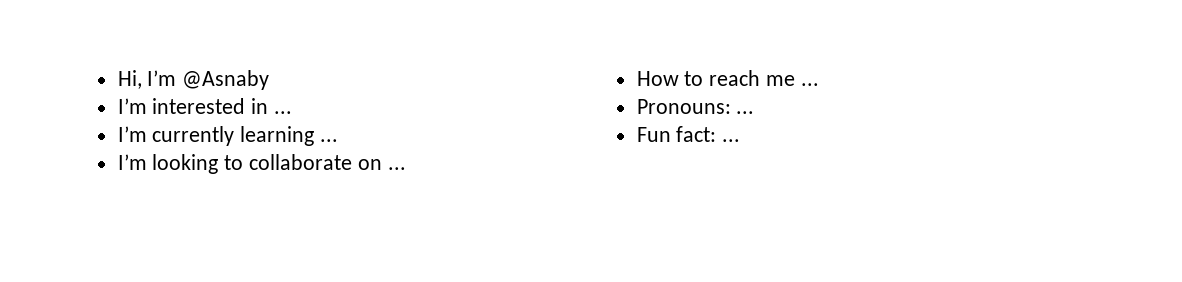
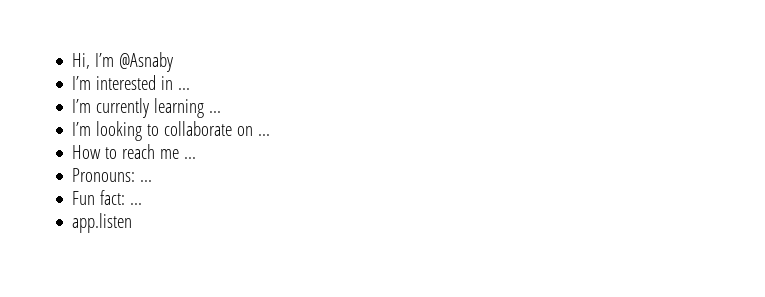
(741, 140) none -> [72,213,133,233] // app.listen

